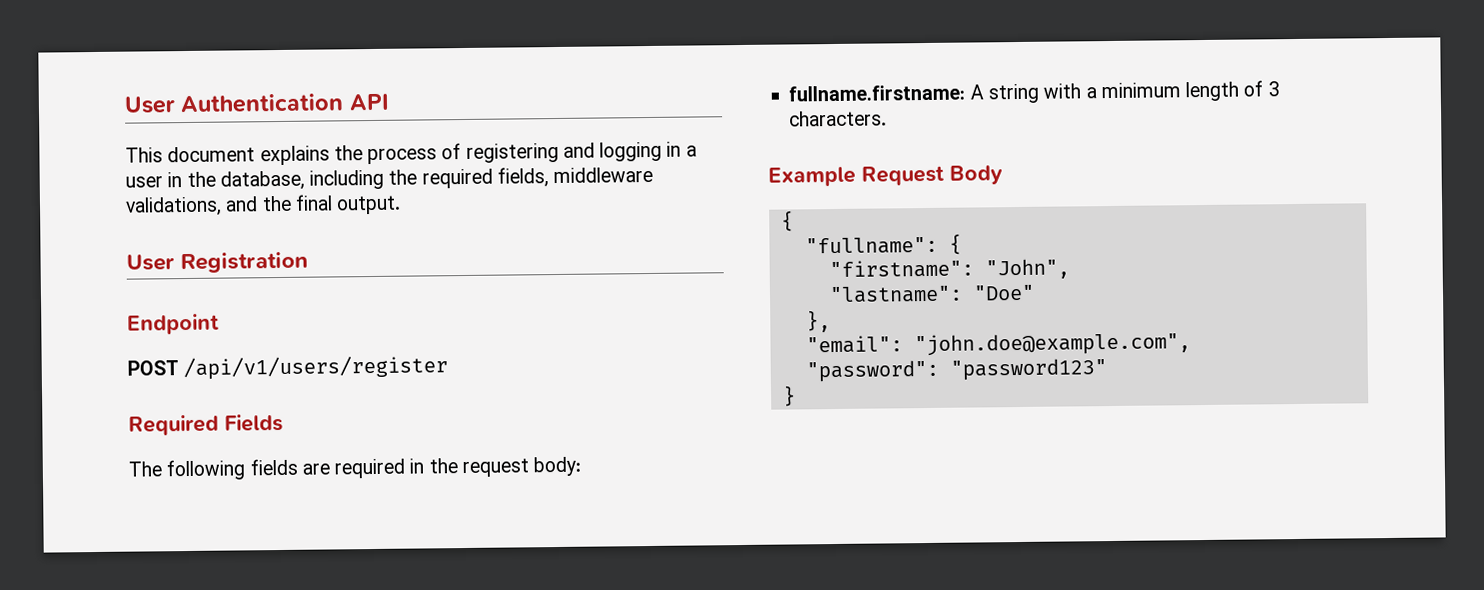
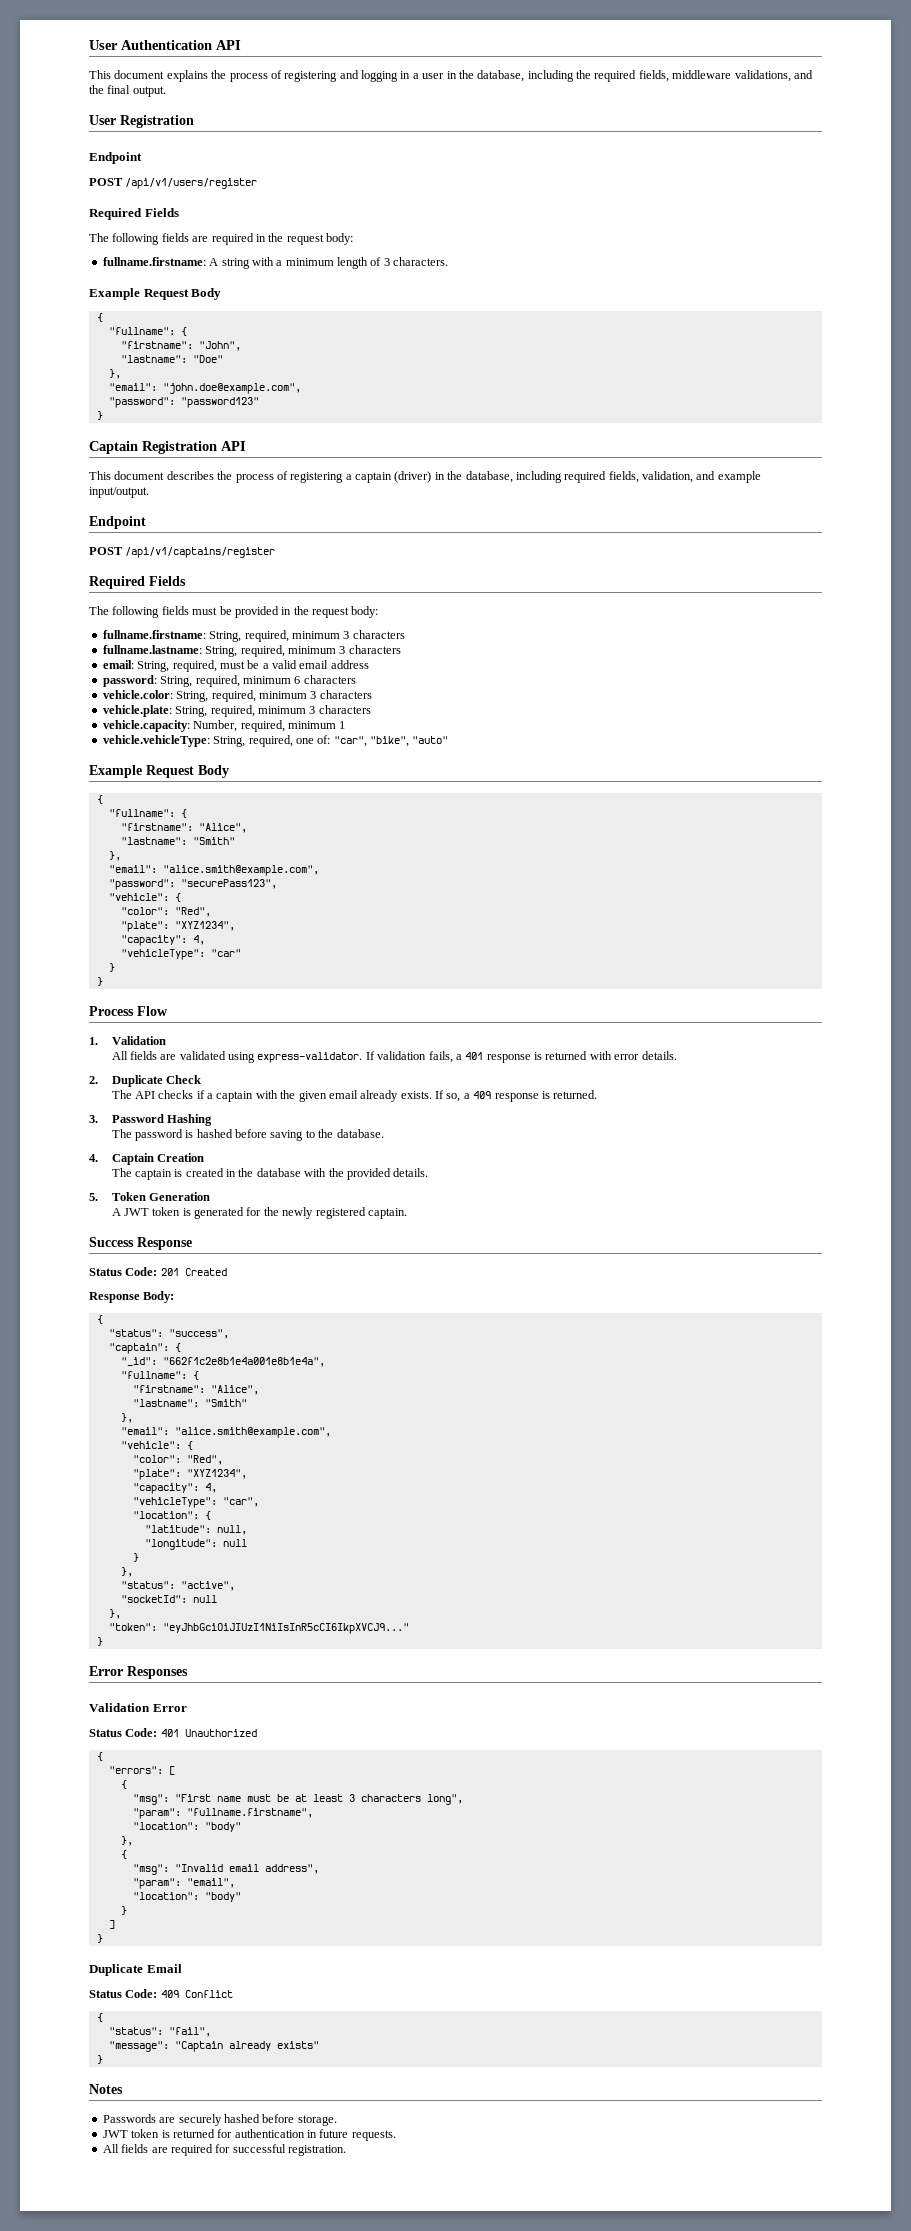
(796, 396) none -> [89,441,246,454] [89,471,761,483] [89,487,149,498] [89,516,146,529] [89,547,276,558] [89,576,186,589] [89,606,379,618] [102,630,405,642] [102,645,401,657] [102,660,369,672] [102,675,356,687] [102,690,372,702] [102,705,371,717] [102,720,346,732] [102,735,449,747] [89,765,229,778] [96,795,103,804] [108,809,187,818] [120,823,247,833] [120,837,235,845] [108,851,121,861] [108,865,319,876] [108,879,277,890] [108,893,181,902] [120,907,211,917] [120,921,235,932] [120,935,205,946] [120,949,241,960] [108,963,115,972] [96,977,103,986] [89,1006,168,1016] [89,1036,166,1045] [111,1051,677,1063] [89,1075,201,1087] [111,1090,598,1102] [89,1114,212,1126] [111,1129,384,1141] [89,1153,204,1165] [111,1168,429,1180] [89,1192,210,1201] [111,1207,407,1219] [89,1237,192,1250] [89,1267,227,1276] [89,1291,175,1303] [96,1315,103,1324] [108,1329,229,1339] [108,1343,181,1354] [120,1357,325,1367] [120,1371,199,1380] [132,1385,259,1395] [132,1399,247,1407] [120,1413,133,1423] [120,1427,331,1438] [120,1441,193,1450] [132,1455,223,1465] [132,1469,247,1480] [132,1483,217,1494] [132,1497,259,1508] [132,1511,211,1520] [144,1525,247,1535] [144,1539,247,1550] [132,1553,139,1562] [120,1567,133,1577] [120,1581,235,1591] [120,1595,217,1603] [108,1609,121,1619] [108,1623,409,1634] [96,1637,103,1646] [89,1666,188,1679] [89,1703,187,1712] [89,1728,257,1737] [96,1752,103,1761] [108,1766,175,1775] [120,1780,127,1789] [132,1794,463,1805] [132,1808,313,1819] [132,1822,241,1832] [120,1836,133,1846] [120,1850,127,1859] [132,1864,319,1875] [132,1878,235,1889] [132,1892,241,1902] [120,1906,127,1915] [108,1920,115,1929] [96,1934,103,1943] [89,1964,182,1976] [89,1989,233,1998] [96,2013,103,2022] [108,2027,211,2037] [108,2041,319,2052] [96,2055,103,2064] [89,2084,123,2094] [102,2114,337,2126] [102,2129,396,2141] [102,2144,346,2156] // Captain Registration API // This document describes the process of registering a captain (driver) in the database, including required fields, validation, and example input/output. // Endpoint // POST /api/v1/captains/register // Required Fields // The following fields must be provided in the request body: // fullname.firstname: String, required, minimum 3 characters // fullname.lastname: String, required, minimum 3 characters // email: String, required, must be a valid email address // password: String, required, minimum 6 characters // vehicle.color: String, required, minimum 3 characters // vehicle.plate: String, required, minimum 3 characters // vehicle.capacity: Number, required, minimum 1 // vehicle.vehicleType: String, required, one of: "car", "bike", "auto" // Example Request Body // { // "fullname": { // "firstname": "Alice", // "lastname": "Smith" // }, // "email": "alice.smith@example.com", // "password": "securePass123", // "vehicle": { // "color": "Red", // "plate": "XYZ1234", // "capacity": 4, // "vehicleType": "car" // } // } // Process Flow // 1. Validation // All fields are validated using express-validator. If validation fails, a 401 response is returned with error details. // 2. Duplicate Check // The API checks if a captain with the given email already exists. If so, a 409 response is returned. // 3. Password Hashing // The password is hashed before saving to the database. // 4. Captain Creation // The captain is created in the database with the provided details. // 5. Token Generation // A JWT token is generated for the newly registered captain. // Success Response // Status Code: 201 Created // Response Body: // { // "status": "success", // "captain": { // "_id": "662f1c2e8b1e4a001e8b1e4a", // "fullname": { // "firstname": "Alice", // "lastname": "Smith" // }, // "email": "alice.smith@example.com", // "vehicle": { // "color": "Red", // "plate": "XYZ1234", // "capacity": 4, // "vehicleType": "car", // "location": { // "latitude": null, // "longitude": null // } // }, // "status": "active", // "socketId": null // }, // "token": "eyJhbGciOiJIUzI1NiIsInR5cCI6IkpXVCJ9..." // } // Error Responses // Validation Error // Status Code: 401 Unauthorized // { // "errors": [ // { // "msg": "First name must be at least 3 characters long", // "param": "fullname.firstname", // "location": "body" // }, // { // "msg": "Invalid email address", // "param": "email", // "location": "body" // } // ] // } // Duplicate Email // Status Code: 409 Conflict // { // "status": "fail", // "message": "Captain already exists" // } // Notes // Passwords are securely hashed before storage. // JWT token is returned for authentication in future requests. // All fields are required for successful registration.

